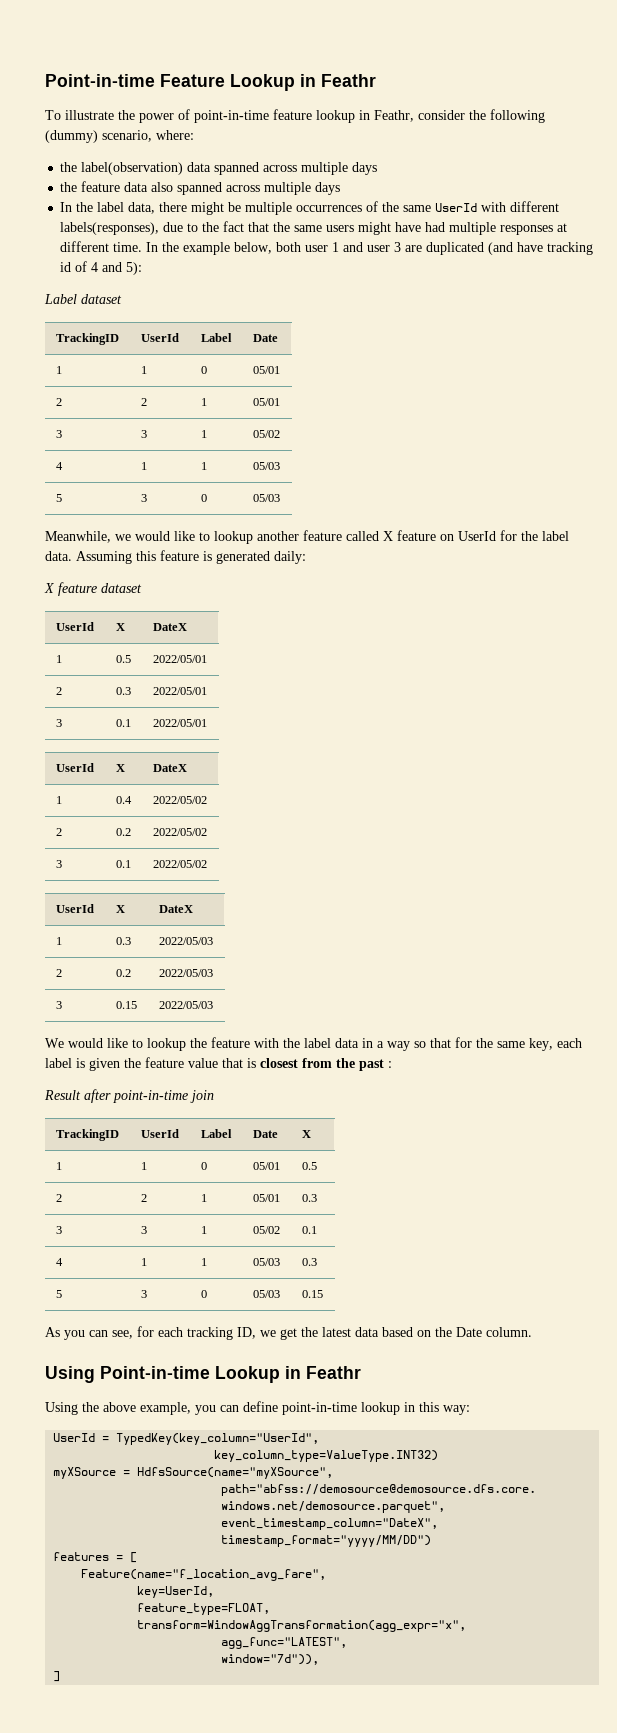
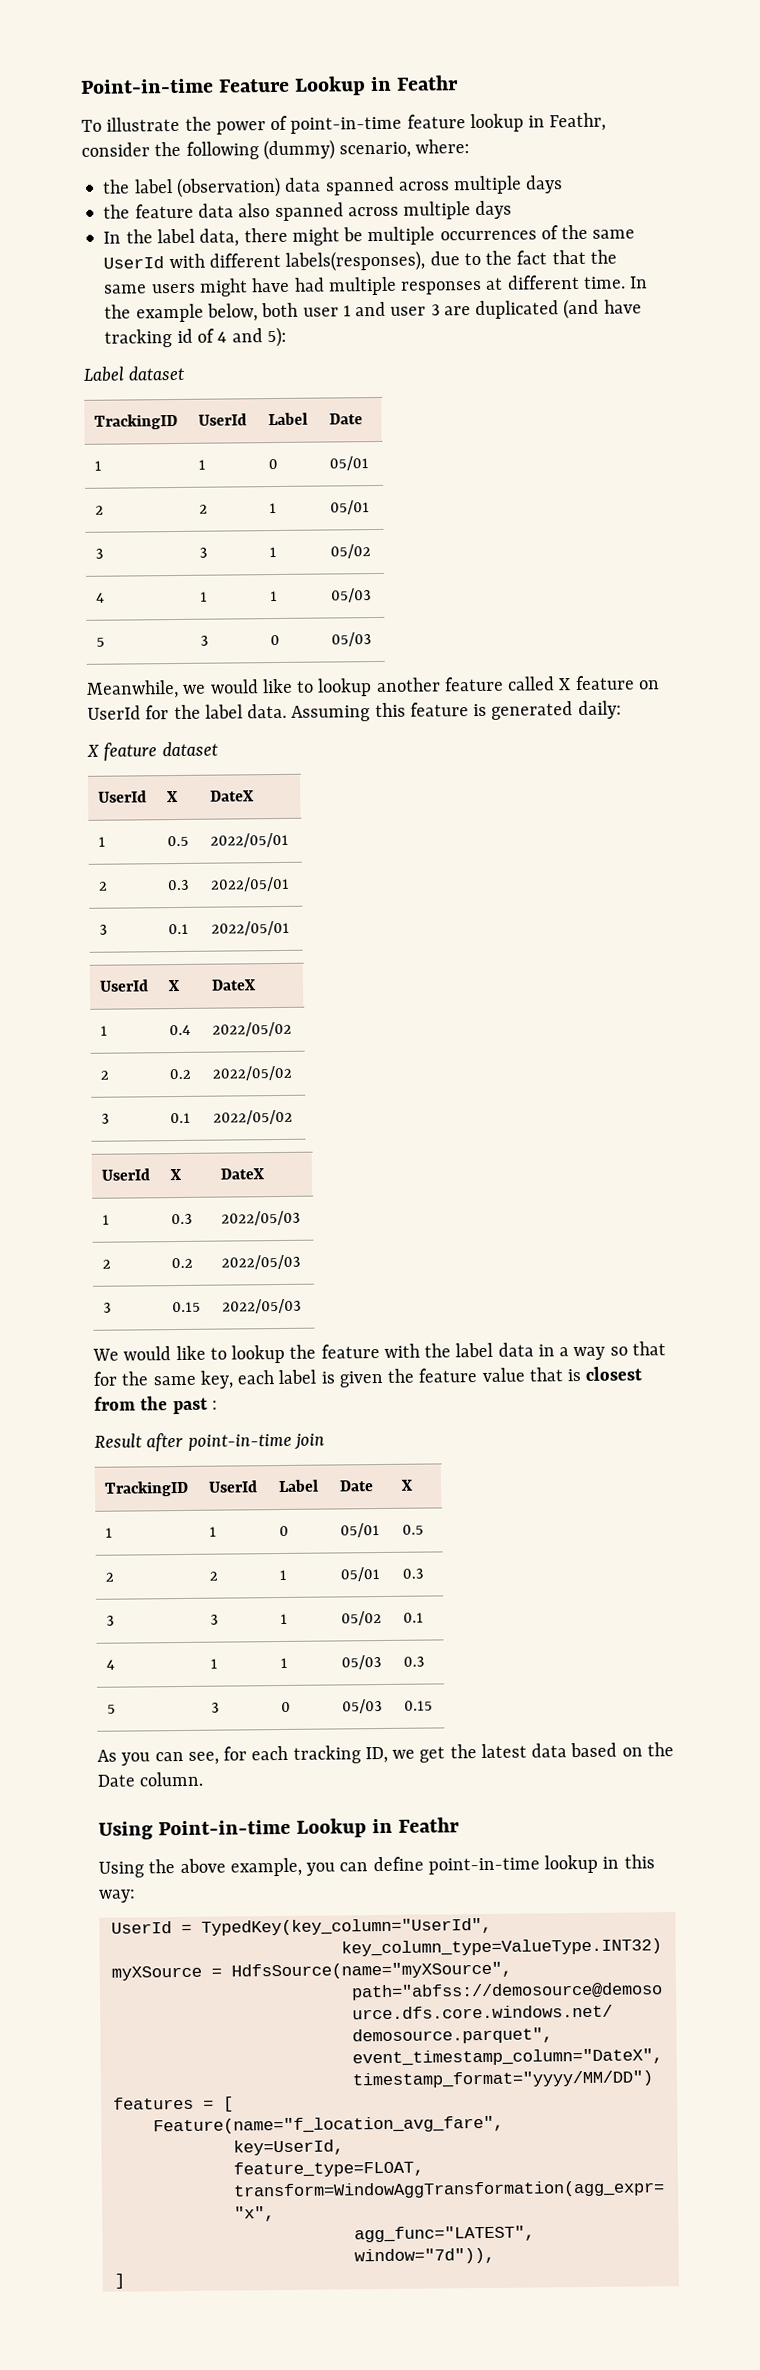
[81,162,184,175] label(observation) -> [133,176,281,198] label (observation)

